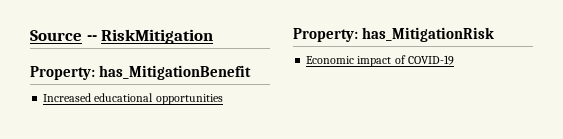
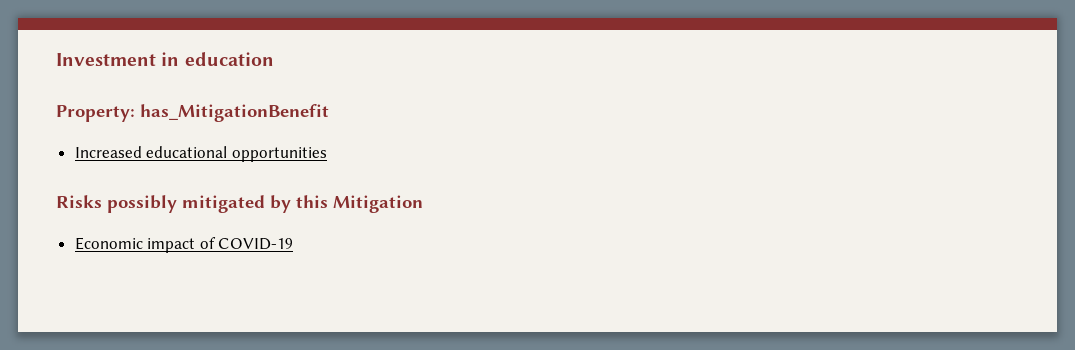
[30,29,214,44] Source -- RiskMitigation -> [56,52,274,66] Investment in education
[293,27,495,42] Property: has_MitigationRisk -> [56,195,423,213] Risks possibly mitigated by this Mitigation

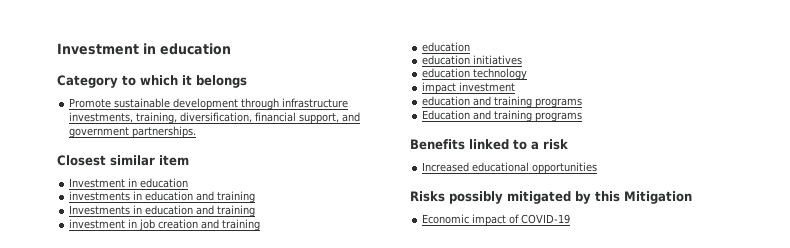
[56,52,274,66] [56,104,329,122] Investment in education // Property: has_MitigationBenefit -> [57,43,231,55] [57,75,247,88] [69,98,349,110] [69,112,361,124] [69,126,197,138] [57,155,189,166] [69,178,189,188] [69,191,256,203] [69,205,256,217] [69,219,261,231] [422,42,471,52] [422,55,523,65] [422,68,528,80] [422,82,516,94] [422,96,583,108] [422,110,583,122] [410,139,568,150] Investment in education // Category to which it belongs // Promote sustainable development through infrastructure investments, training, diversification, financial support, and government partnerships. // Closest similar item // Investment in education // investments in education and training // Investments in education and training // investment in job creation and training // education // education initiatives // education technology // impact investment // education and training programs // Education and training programs // Benefits linked to a risk

